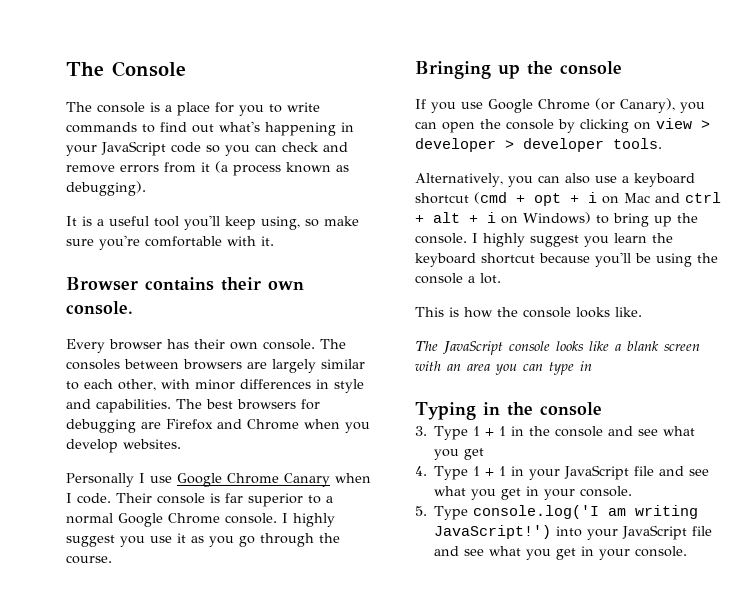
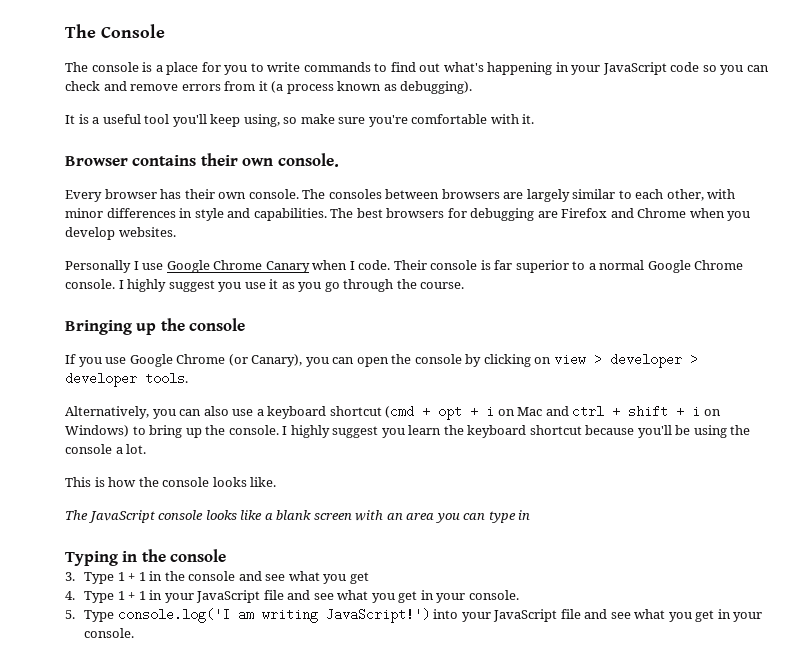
[433,212,460,223] alt -> [628,405,669,418] shift

